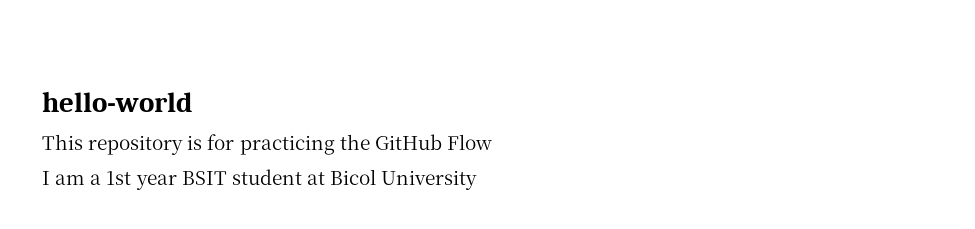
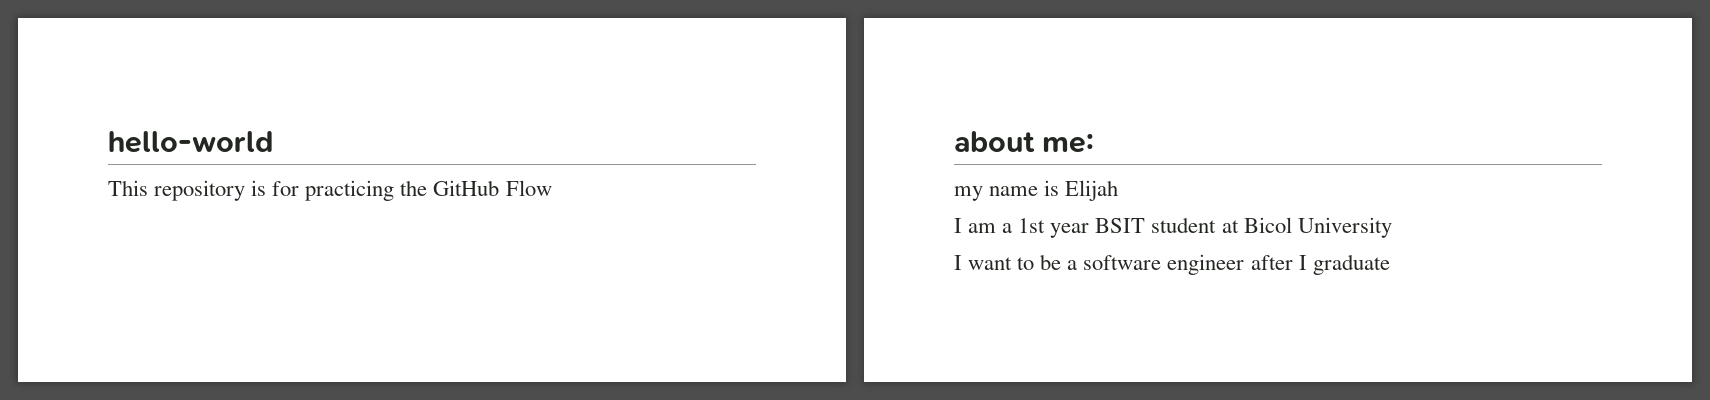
(492, 142) none -> [954,131,1095,153] [954,180,1119,201] // about me: // my name is Elijah
(478, 180) none -> [954,254,1390,275] // I want to be a software engineer after I graduate

